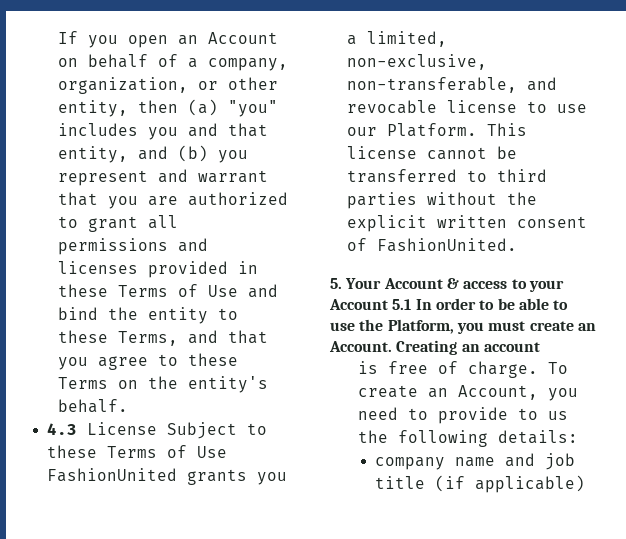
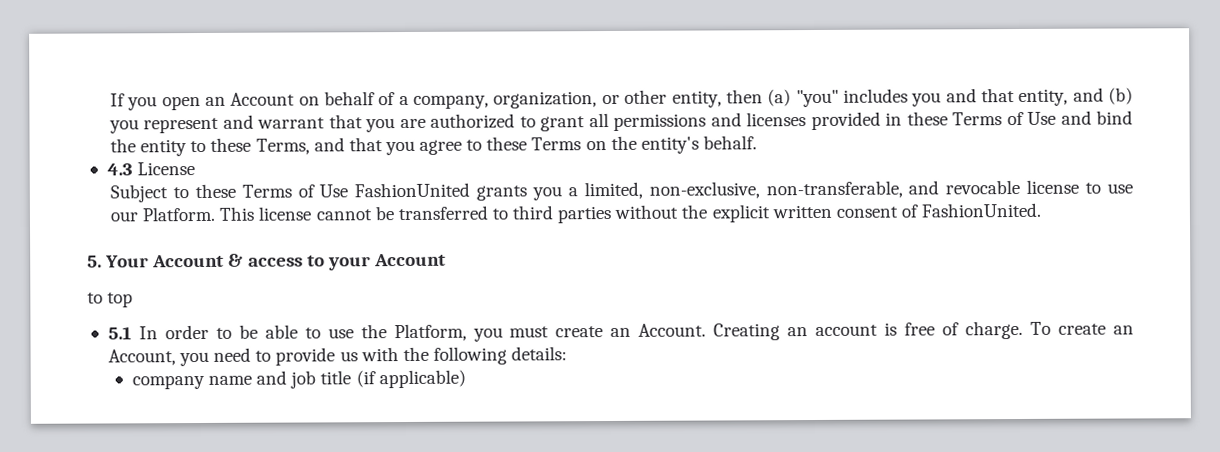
(158, 428) none -> (196, 169) //
(388, 304) none -> [87,292,134,308] // to top //
(540, 347) // -> (879, 330) none
[517,408,568,420] to us -> [339,347,399,362] us with

